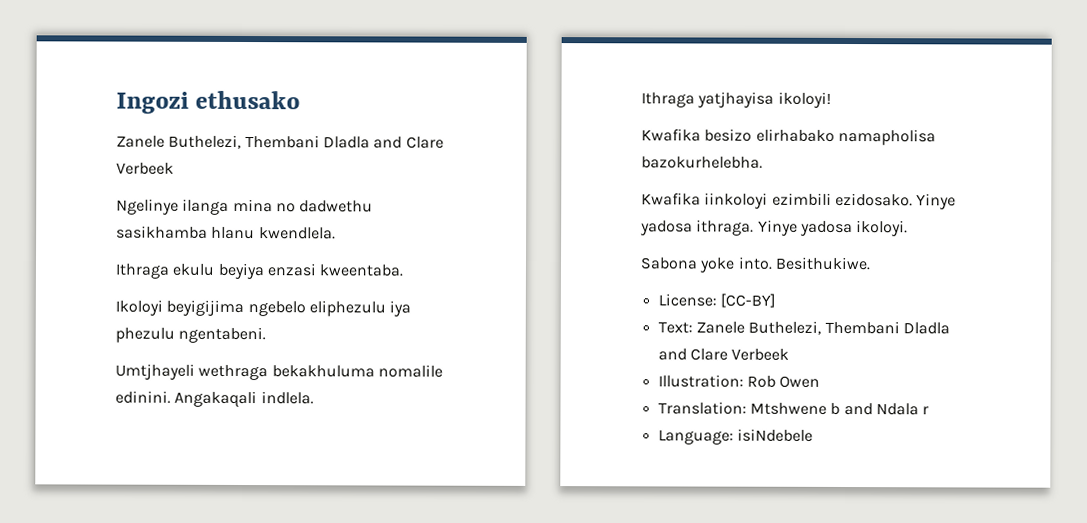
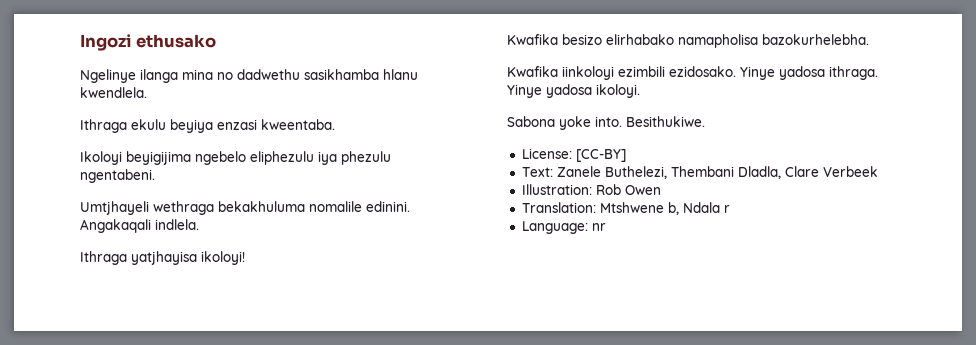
[116,134,444,149] [116,162,174,175] // Zanele Buthelezi, Thembani Dladla and Clare Verbeek -> (217, 41) none
[902,322,950,335] [657,348,687,361] Dladla and -> [737,166,781,179] Dladla,
[830,402,873,416] b and -> [667,202,679,215] b,
[736,428,813,442] isiNdebele -> [591,223,606,231] nr

